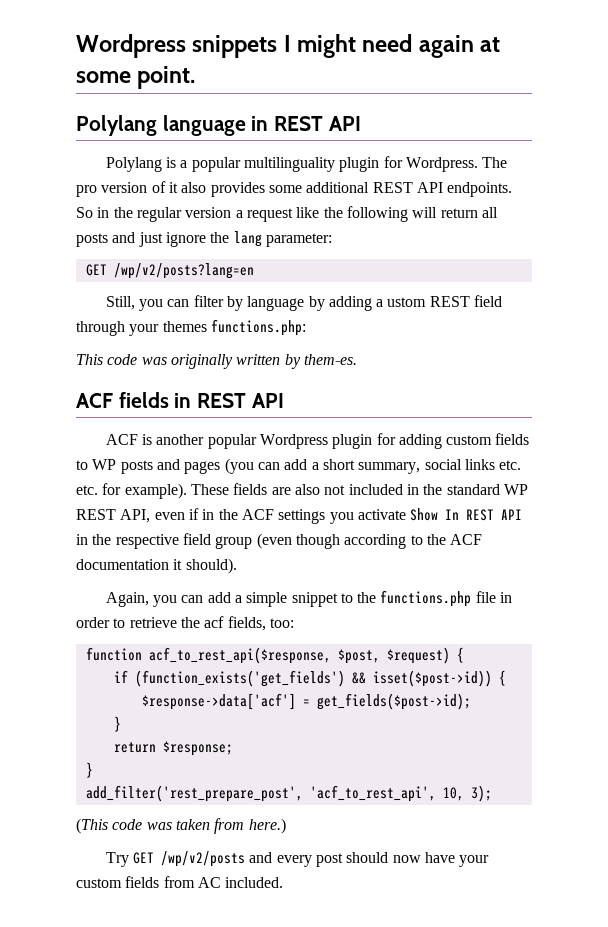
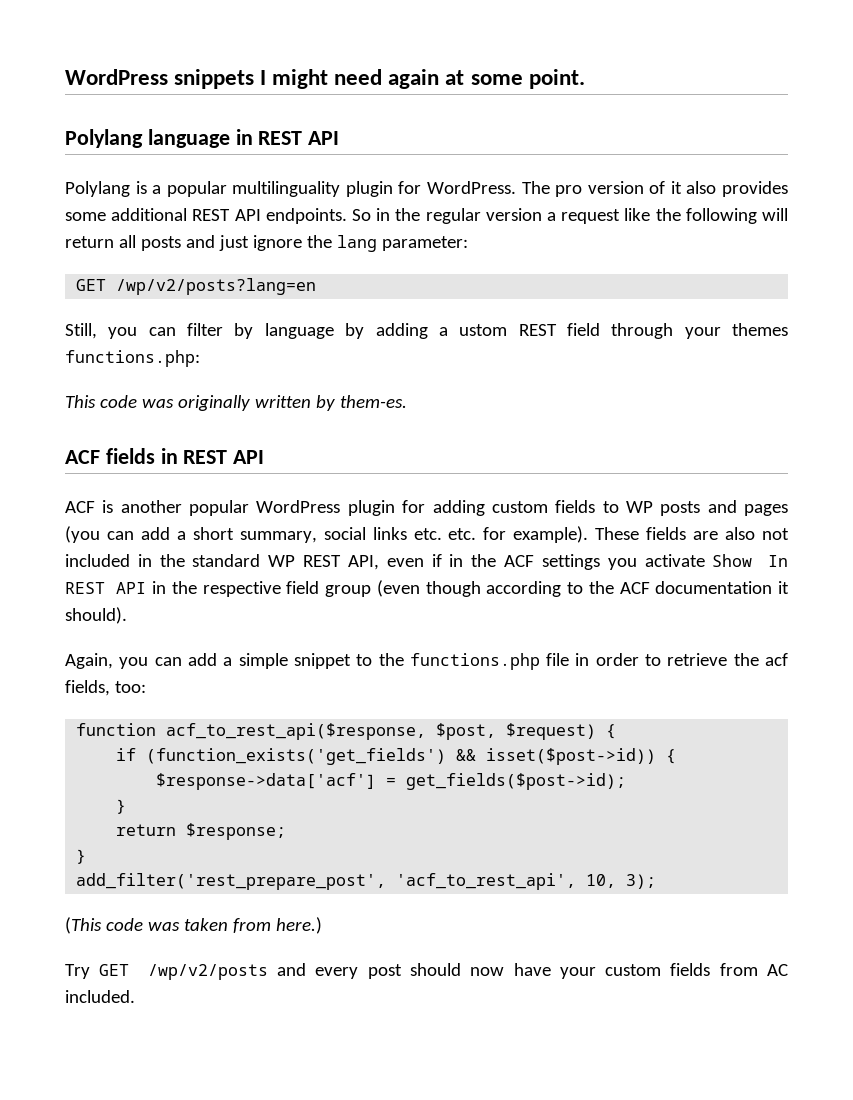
[76,34,186,58] Wordpress -> [65,69,168,85] WordPress
[405,157,478,172] Wordpress. -> [426,181,516,194] WordPress.
[259,434,328,449] Wordpress -> [256,500,341,513] WordPress

